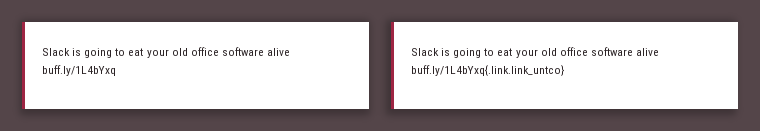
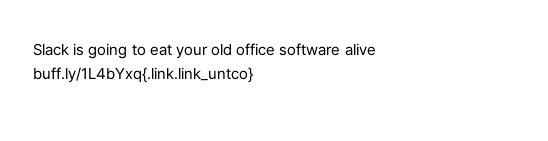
[42,65,116,76] [411,47,659,58] buff.ly/1L4bYxq // Slack is going to eat your old office software alive -> (376, 49) none

